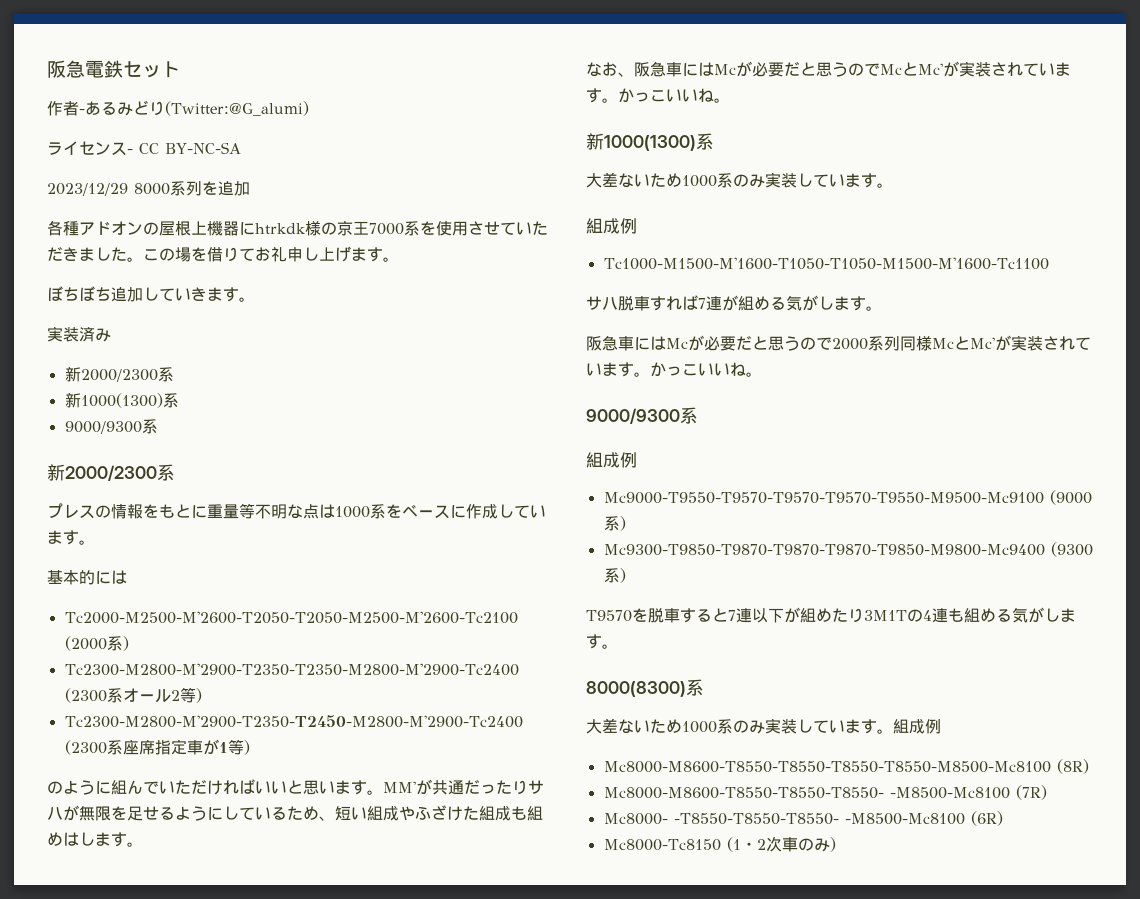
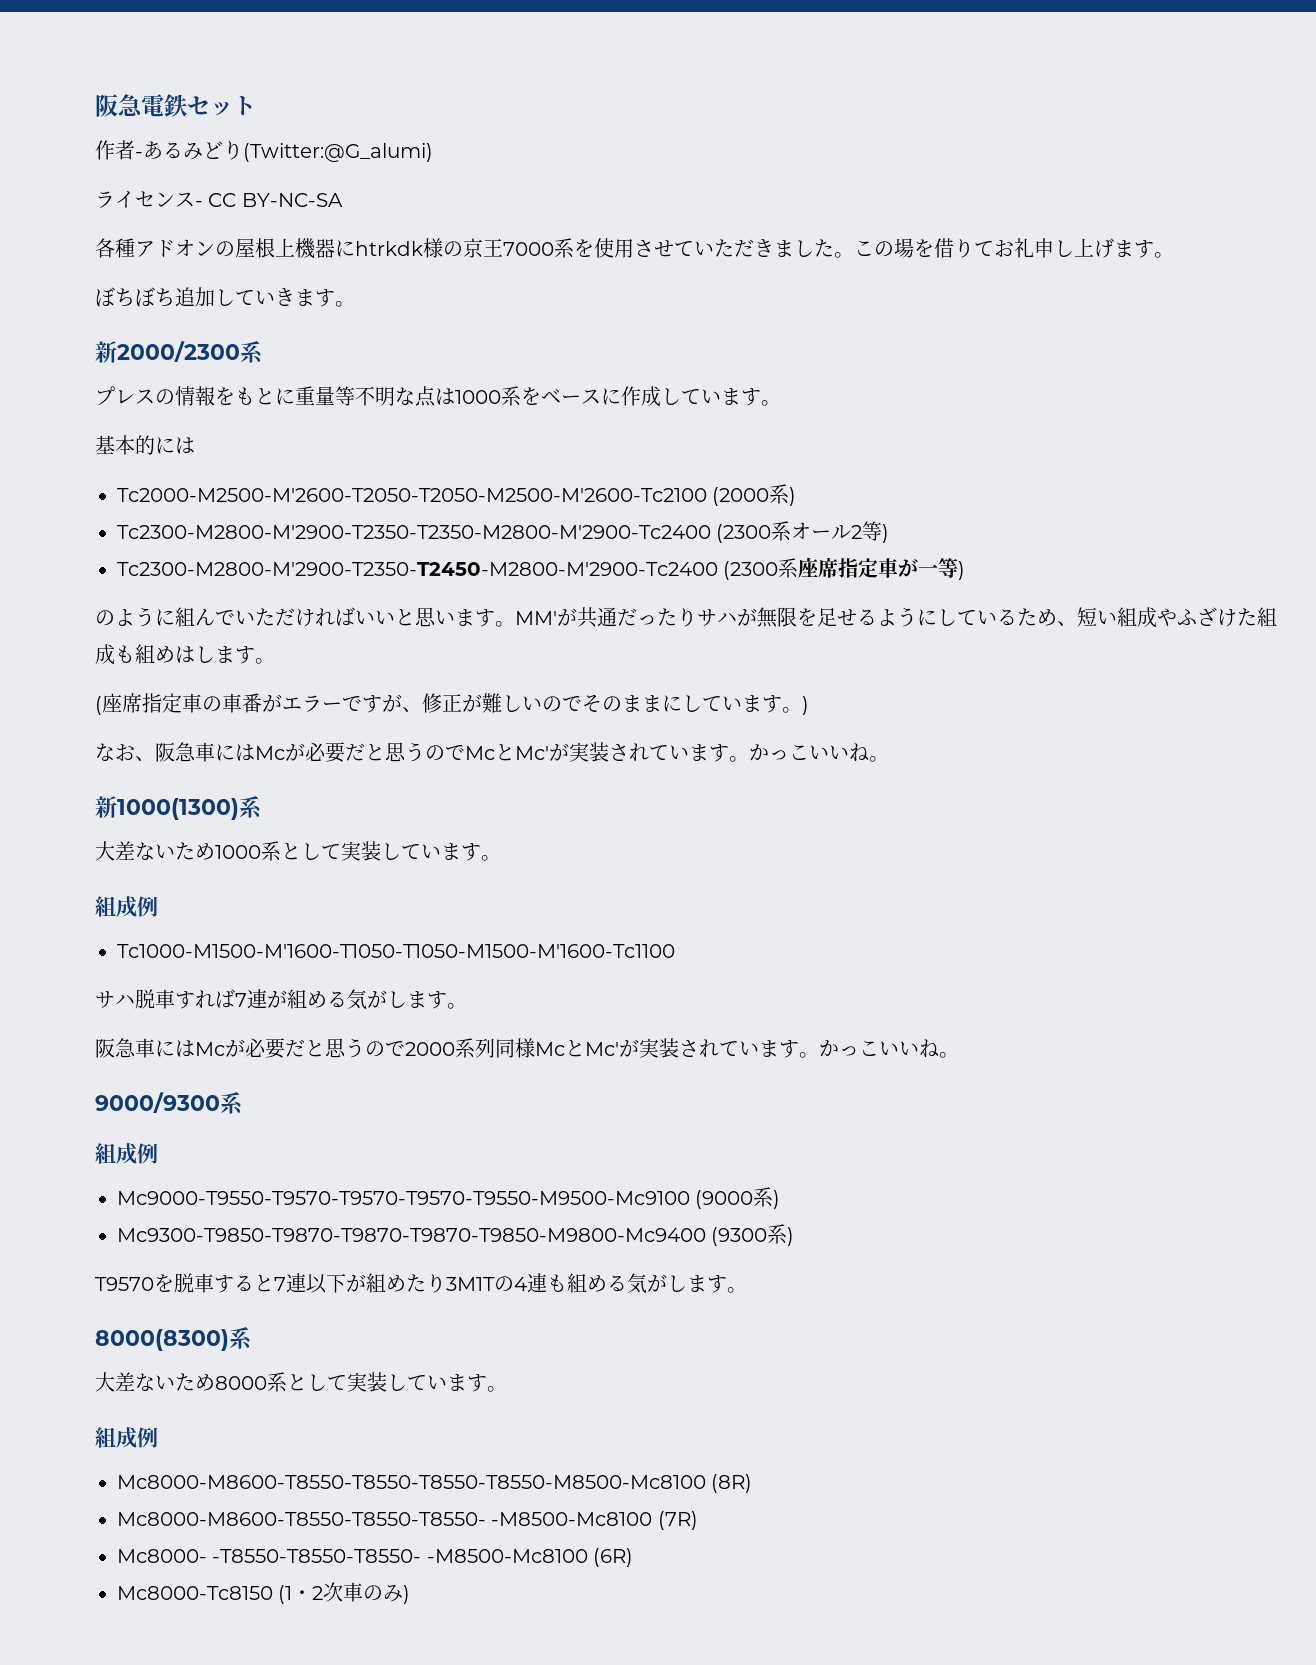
[47,181,250,196] // 2023/12/29 8000系列を追加 -> (343, 200) none
[47,326,111,342] [64,366,174,382] [64,392,179,408] [64,419,158,434] // 実装済み // 新2000/2300系 // 新1000(1300)系 // 9000/9300系 -> (355, 304) none
[218,742,228,753] 1 -> [918,564,939,576] 一
(143, 844) none -> [95,693,809,715] // (座席指定車の車番がエラーですが、修正が難しいのでそのままにしています。)
[733,174,765,188] のみ -> [281,843,341,860] として
[682,718,893,734] 1000系のみ実装しています。 -> [215,1372,507,1392] 8000系として実装しています。 //

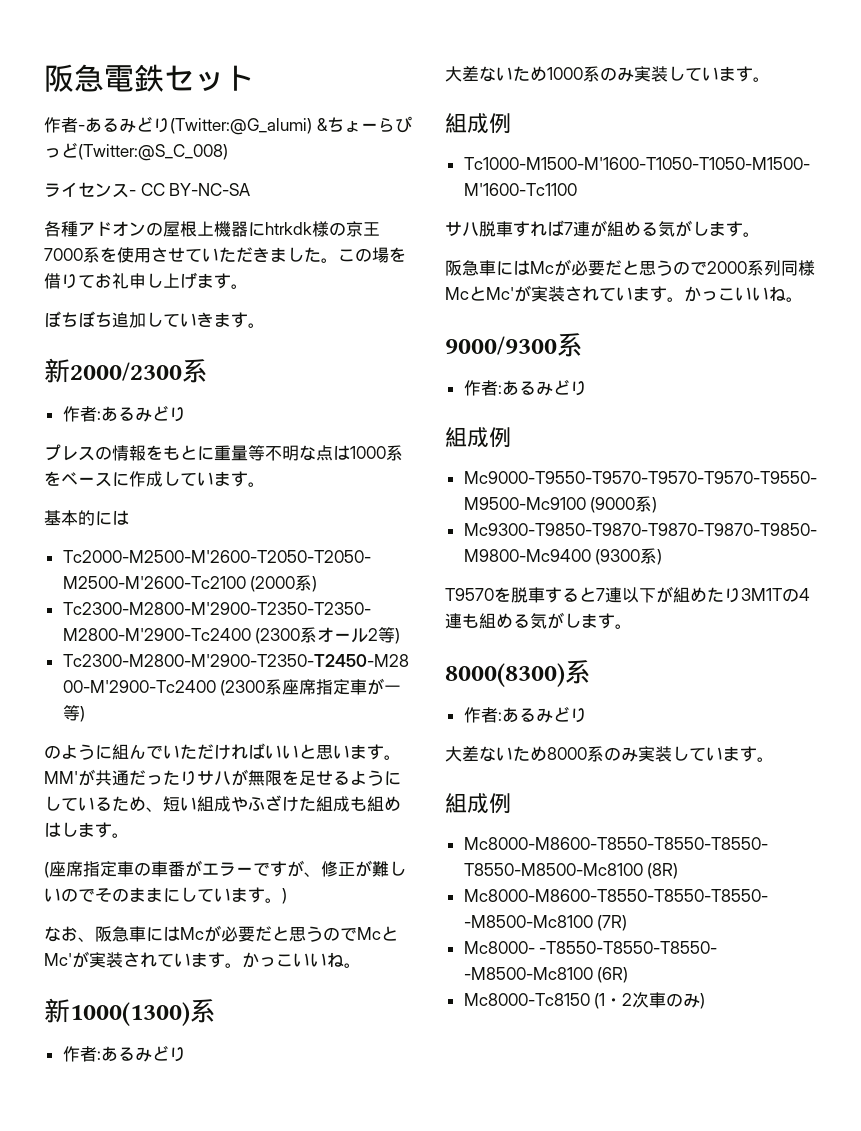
(433, 152) none -> [316,116,412,133] [44,142,228,161] &ちょーらぴっど(Twitter:@S_C_008)
(263, 352) none -> [62,405,186,422] // 作者:あるみどり
(262, 807) none -> [62,1045,186,1062] // 作者:あるみどり
[281,843,341,860] として -> [600,67,634,82] のみ
(243, 1103) none -> [463,379,587,396] // 作者:あるみどり
(252, 1338) none -> [463,706,587,723] // 作者:あるみどり
[287,1374,347,1391] として -> [604,747,638,762] のみ

